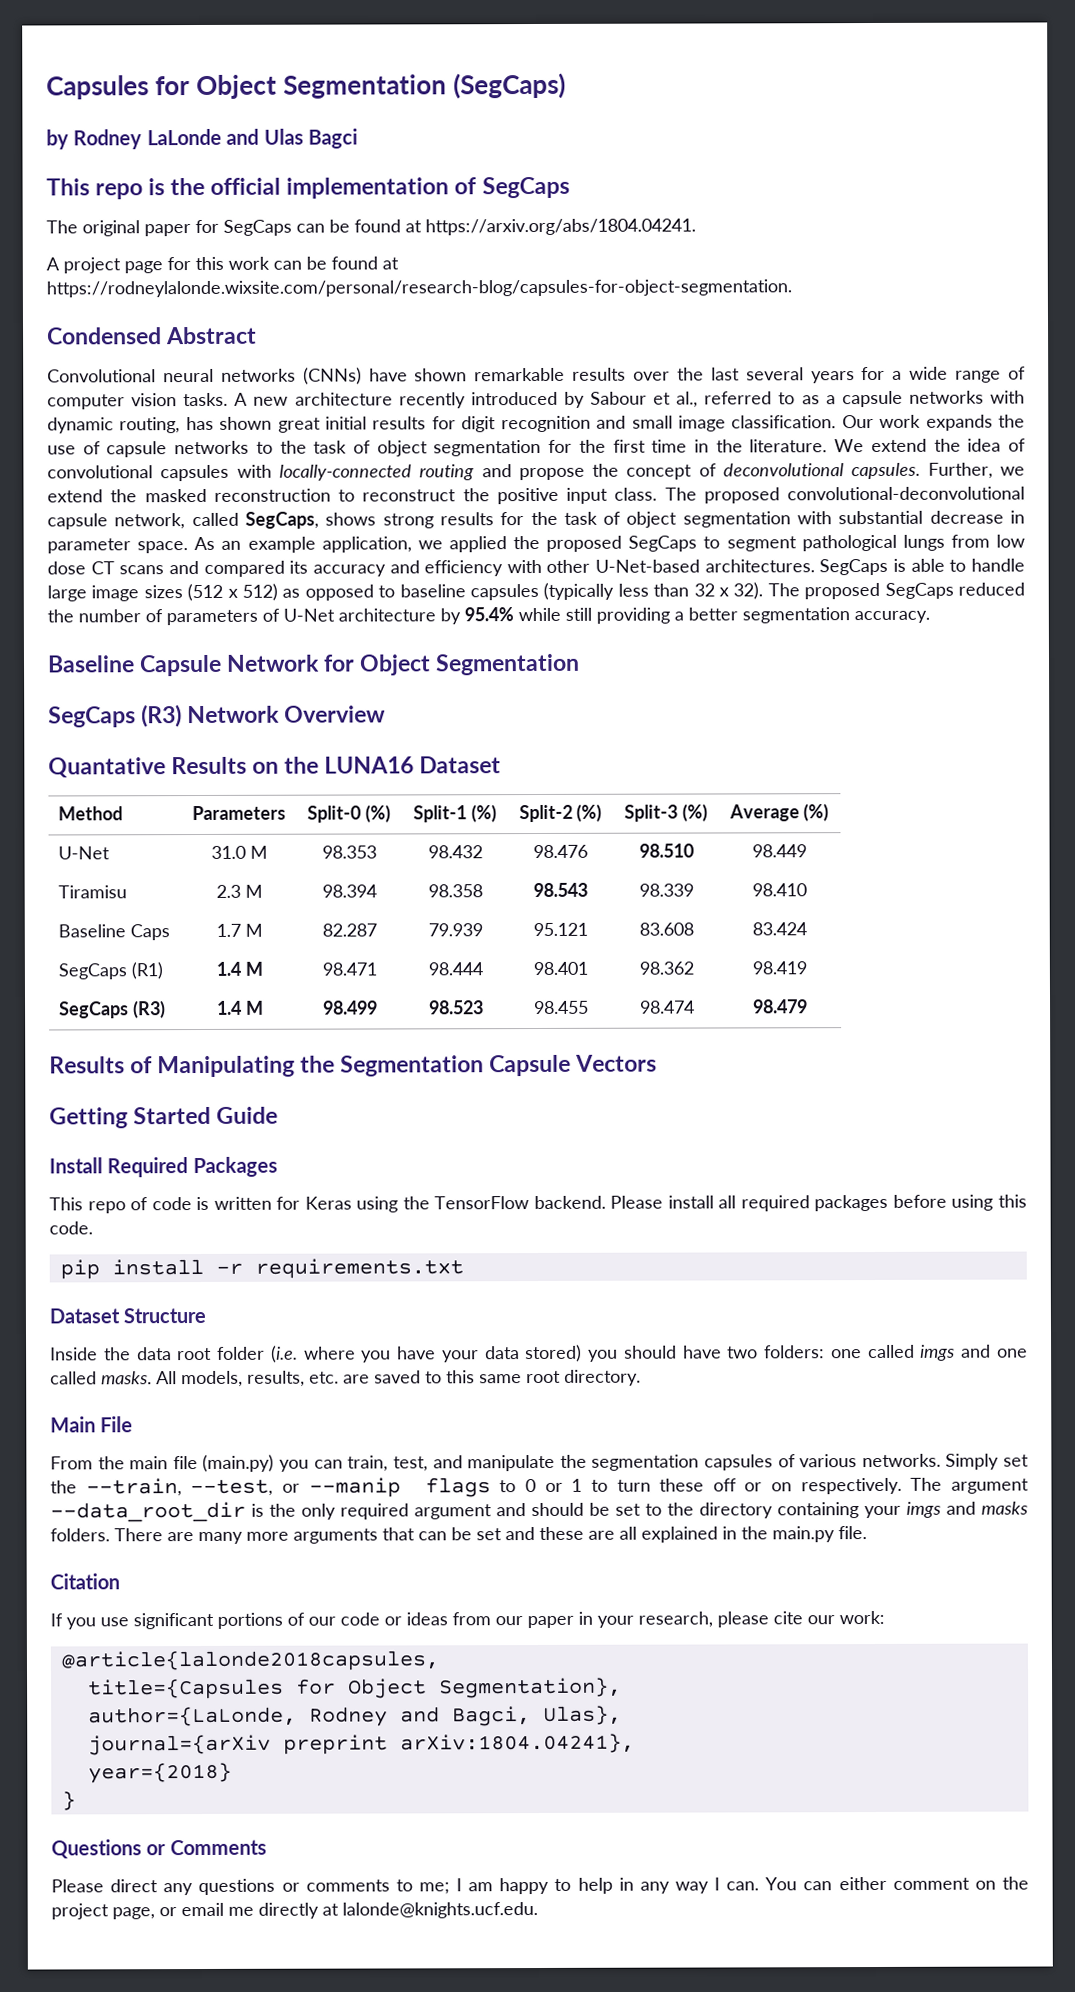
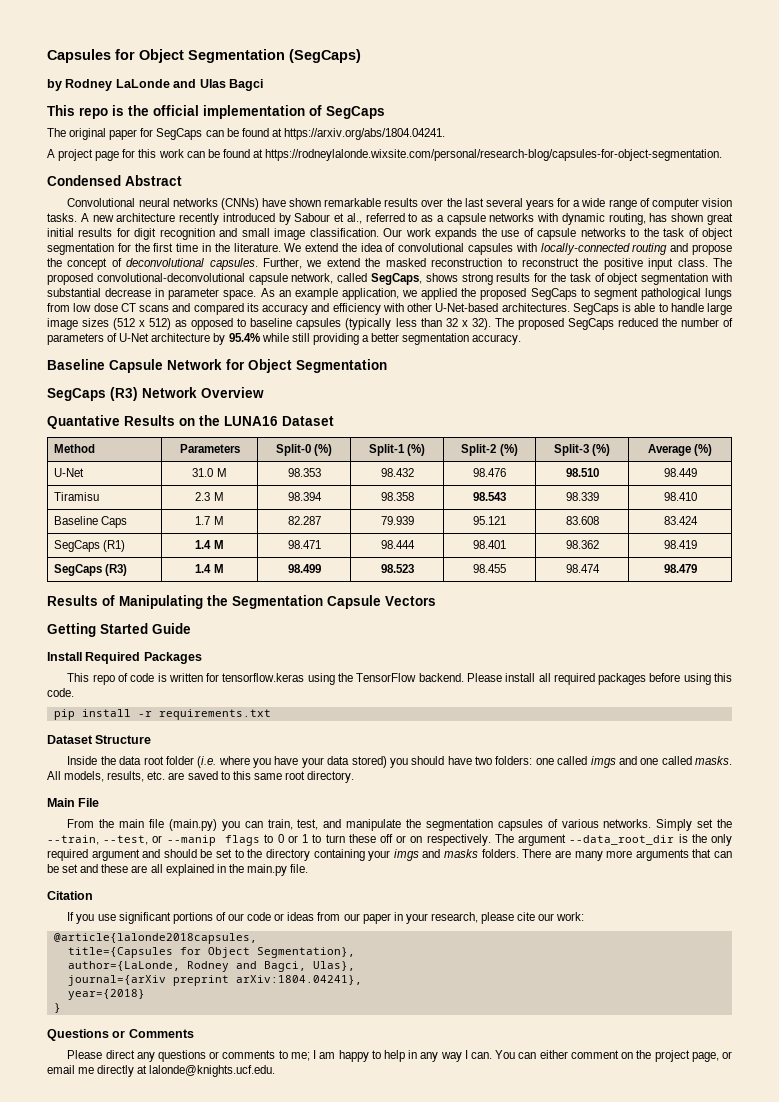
[304,1196,352,1210] Keras -> [222,673,305,682] tensorflow.keras

